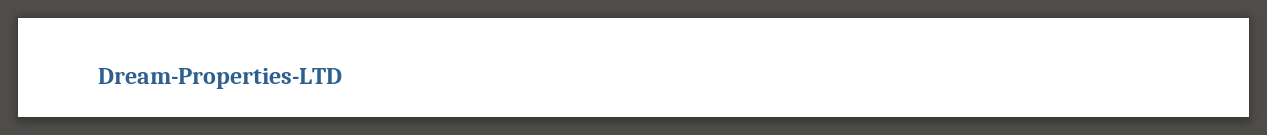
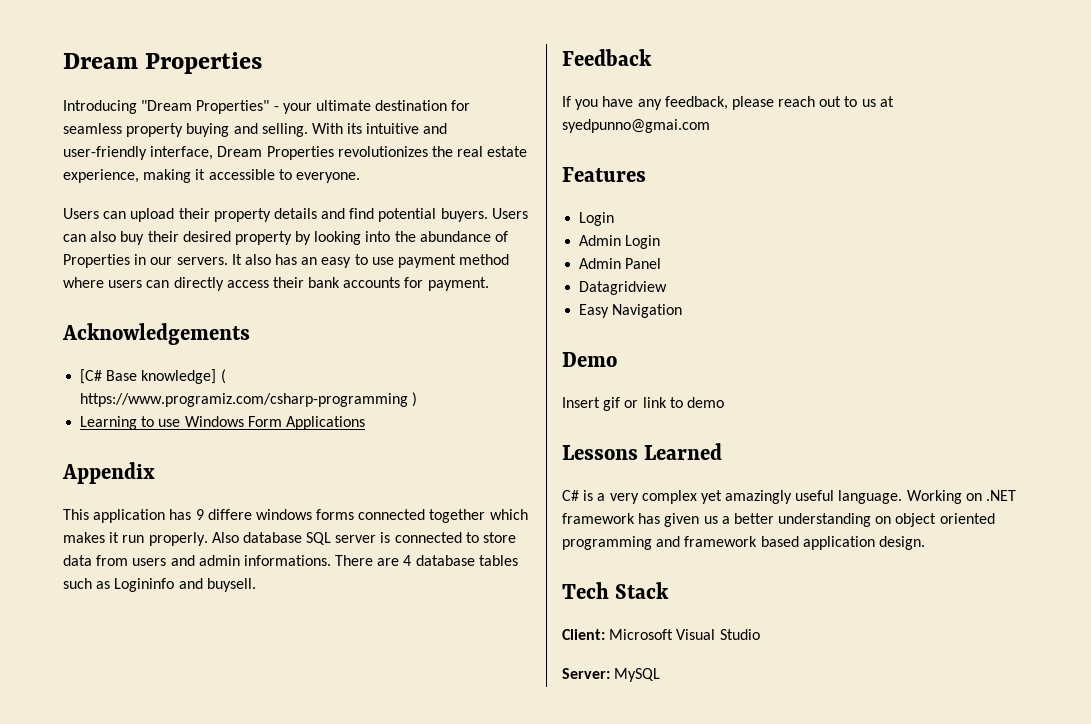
[98,68,342,89] Dream-Properties-LTD -> [63,52,263,74] [63,100,471,114] [63,123,448,137] [63,146,528,160] [63,169,360,183] [63,208,528,222] [63,231,509,245] [63,254,510,268] [63,277,489,291] [62,323,250,345] [80,369,226,384] [80,392,418,407] [80,416,365,430] [62,462,155,484] [63,509,528,523] [63,532,517,546] [63,555,518,566] [63,578,256,592] [562,49,652,66] [562,96,894,110] [562,119,710,133] [562,167,646,182] [579,212,615,226] [579,235,661,249] [579,258,662,269] [579,281,668,295] [579,304,683,318] [562,352,617,367] [562,397,724,411] [562,443,723,460] [562,490,1017,504] [562,513,995,527] [562,536,925,550] [562,582,670,599] [562,629,760,640] [562,668,661,682] Dream Properties // Introducing "Dream Properties" - your ultimate destination for seamless property buying and selling. With its intuitive and user-friendly interface, Dream Properties revolutionizes the real estate experience, making it accessible to everyone. // Users can upload their property details and find potential buyers. Users can also buy their desired property by looking into the abundance of Properties in our servers. It also has an easy to use payment method where users can directly access their bank accounts for payment. // Acknowledgements // [C# Base knowledge] ( https://www.programiz.com/csharp-programming ) // Learning to use Windows Form Applications // Appendix // This application has 9 differe windows forms connected together which makes it run properly. Also database SQL server is connected to store data from users and admin informations. There are 4 database tables such as Logininfo and buysell. // Feedback // If you have any feedback, please reach out to us at syedpunno@gmai.com // Features // Login // Admin Login // Admin Panel // Datagridview // Easy Navigation // Demo // Insert gif or link to demo // Lessons Learned // C# is a very complex yet amazingly useful language. Working on .NET framework has given us a better understanding on object oriented programming and framework based application design. // Tech Stack // Client: Microsoft Visual Studio // Server: MySQL

